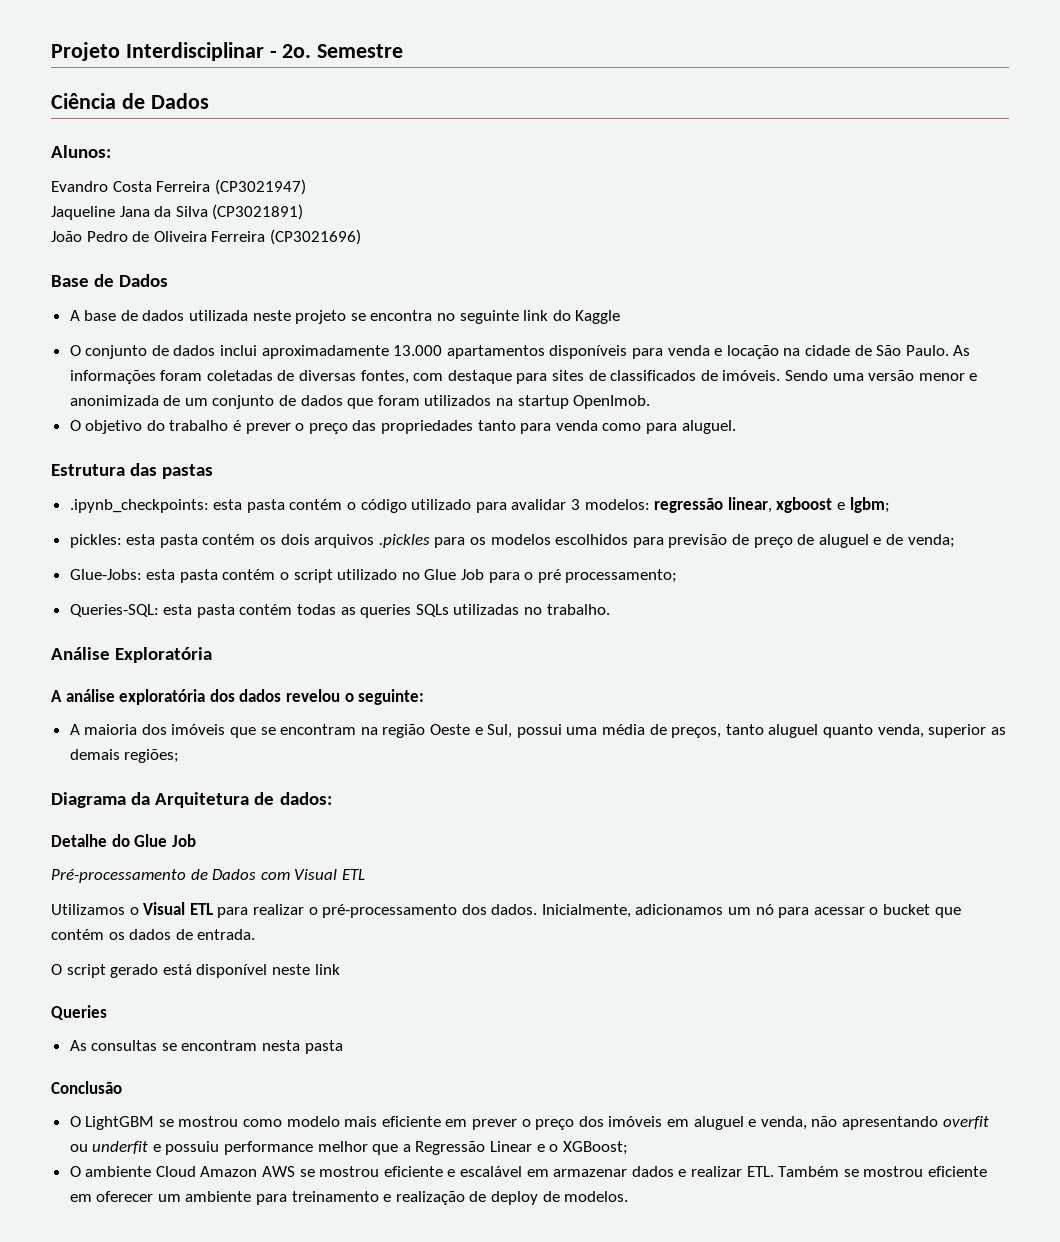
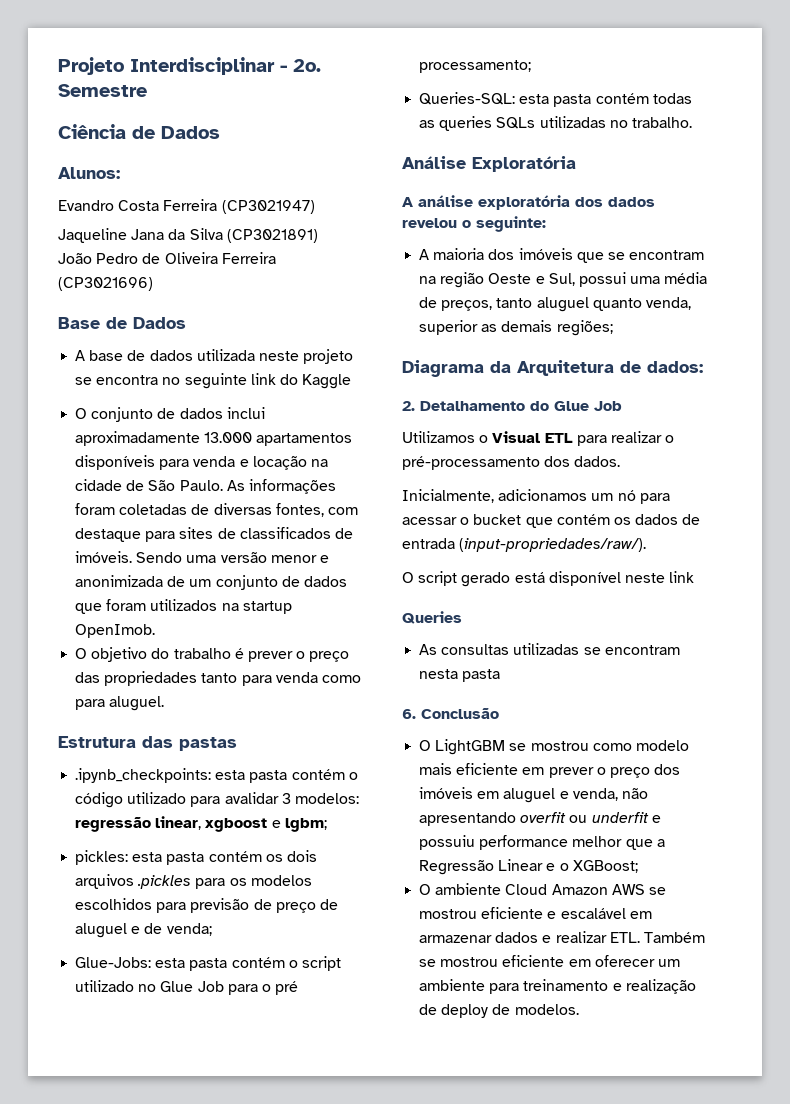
[51,834,107,847] Detalhe -> [402,401,525,411] 2. Detalhamento
[51,869,365,883] // Pré-processamento de Dados com Visual ETL -> (622, 406) none
(538, 909) none -> (621, 461) //
[197,929,256,940] entrada. -> [402,538,647,552] entrada (input-propriedades/raw/).
(158, 1045) none -> [513,643,580,655] utilizadas
(343, 1047) none -> [402,709,416,719] 6.

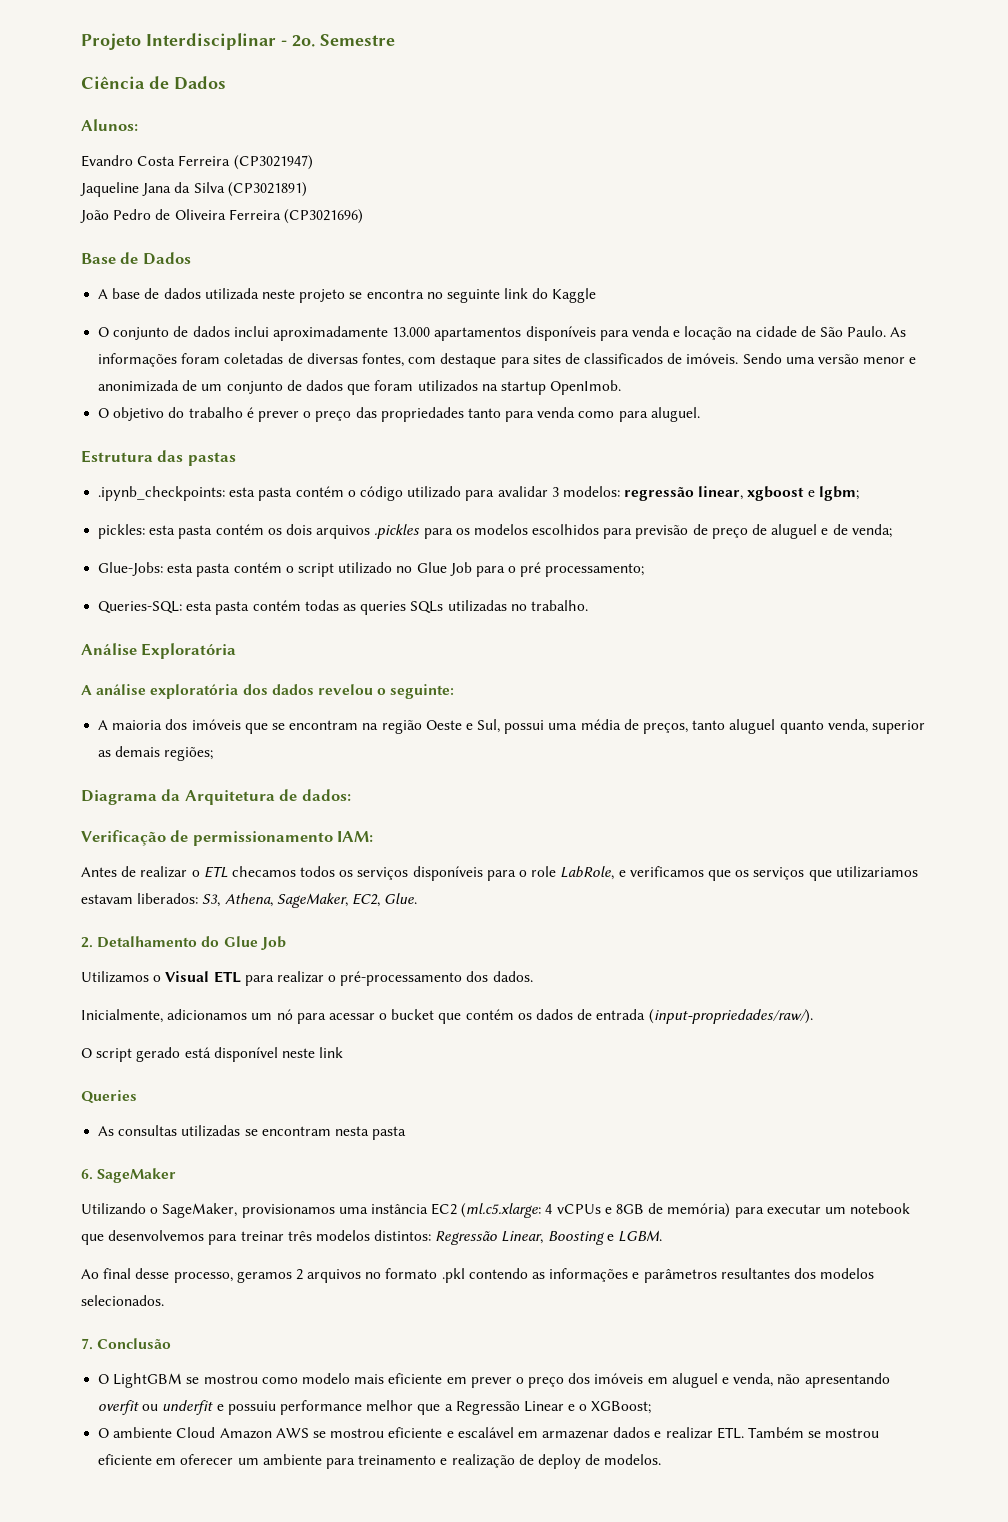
(703, 367) none -> [81,830,374,846] [81,866,918,881] [81,893,418,908] // Verificação de permissionamento IAM: // Antes de realizar o ETL checamos todos os serviços disponíveis para o role LabRole, e verificamos que os serviços que utilizariamos estavam liberados: S3, Athena, SageMaker, EC2, Glue.
(416, 714) none -> [97,1168,177,1183] [81,1203,911,1218] [81,1230,663,1245] [81,1268,875,1283] [81,1295,164,1306] [81,1338,93,1350] SageMaker // Utilizando o SageMaker, provisionamos uma instância EC2 (ml.c5.xlarge: 4 vCPUs e 8GB de memória) para executar um notebook que desenvolvemos para treinar três modelos distintos: Regressão Linear, Boosting e LGBM. // Ao final desse processo, geramos 2 arquivos no formato .pkl contendo as informações e parâmetros resultantes dos modelos selecionados. // 7.

